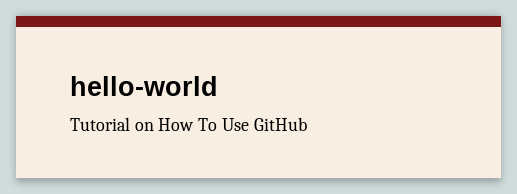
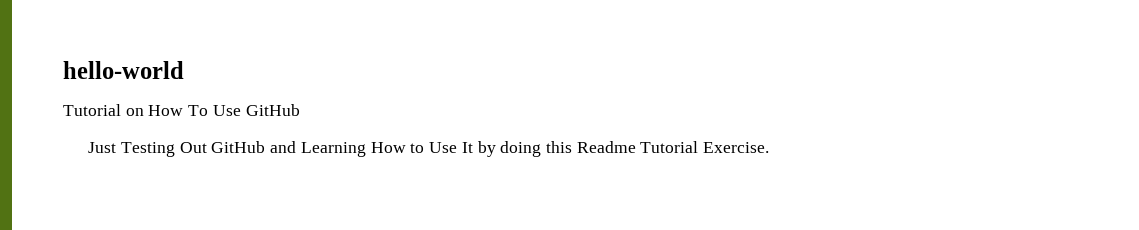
(307, 124) none -> [88,141,770,157] // Just Testing Out GitHub and Learning How to Use It by doing this Readme Tutorial Exercise.

